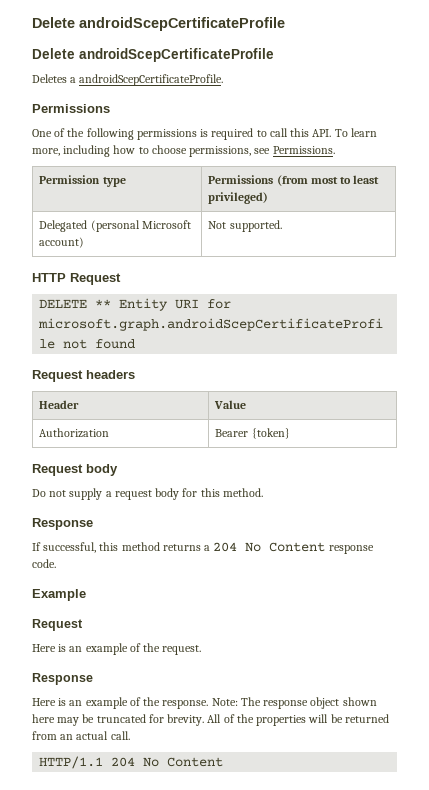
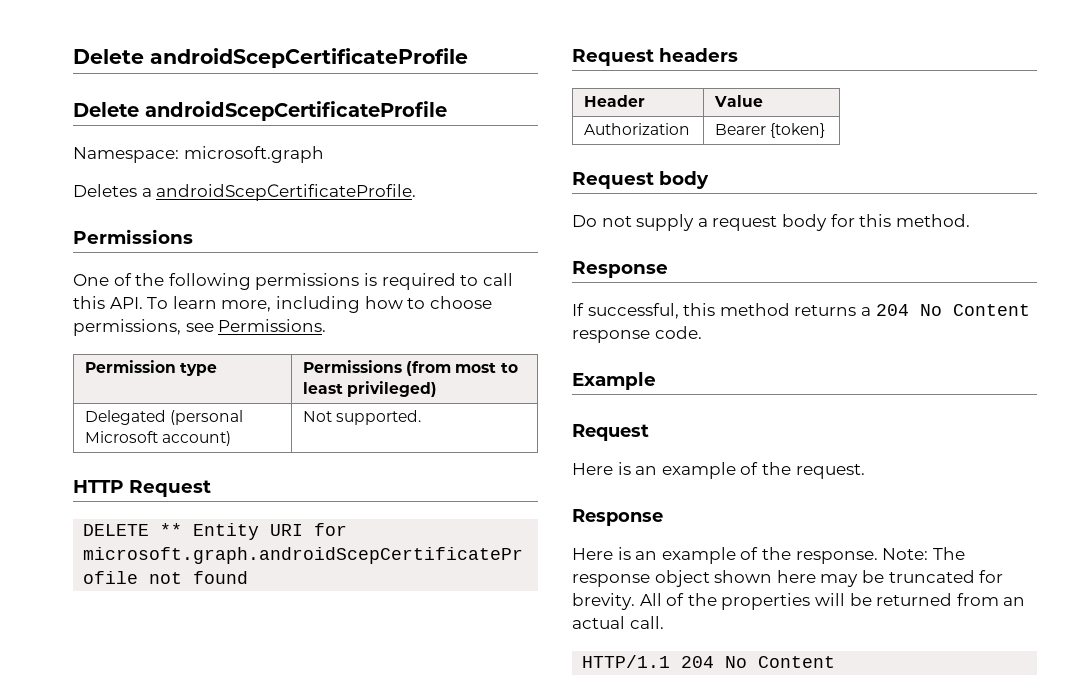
(274, 55) none -> [73,146,324,163] // Namespace: microsoft.graph

